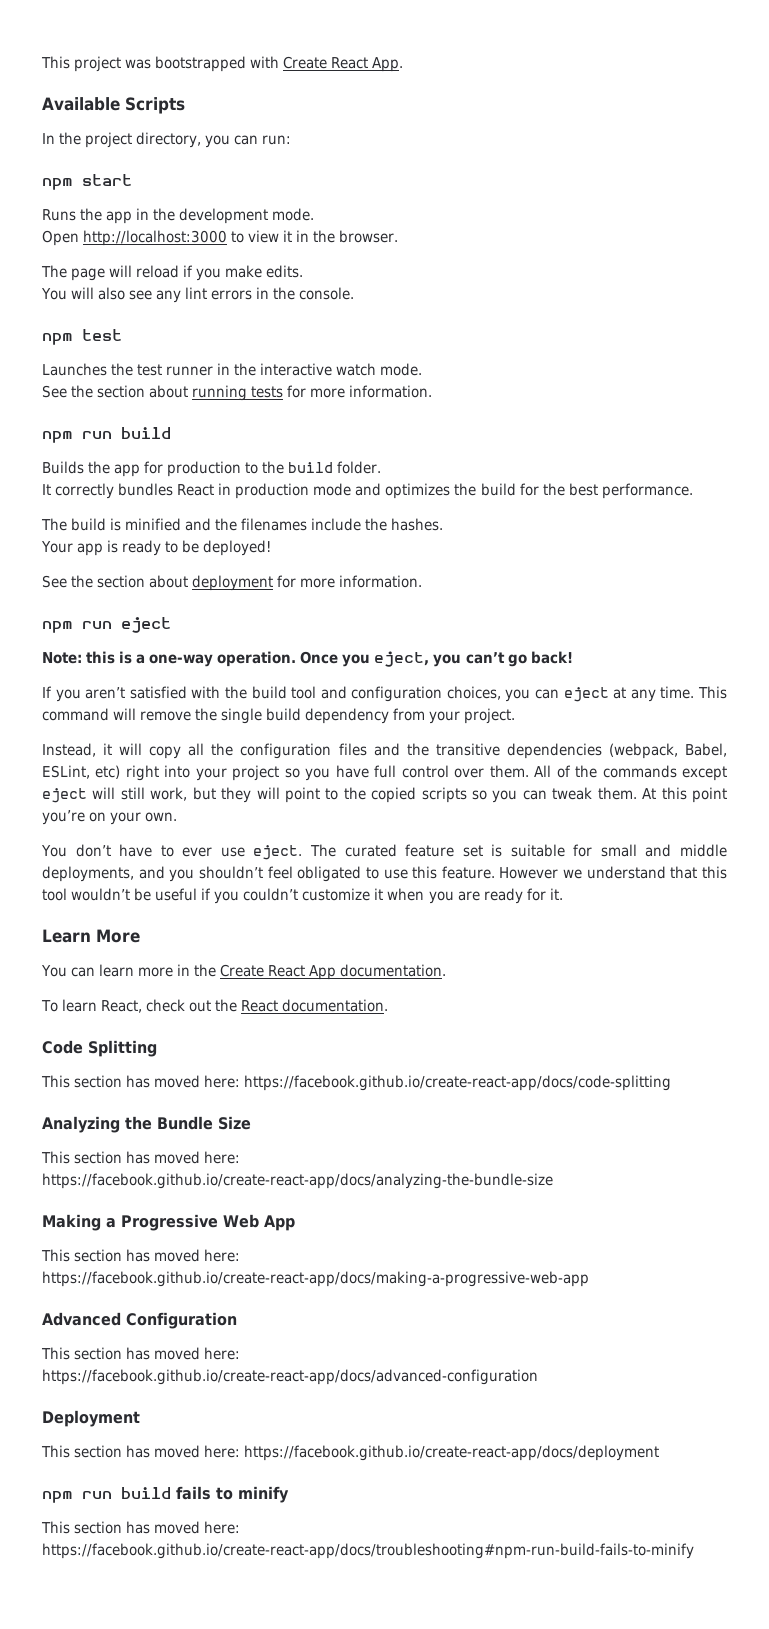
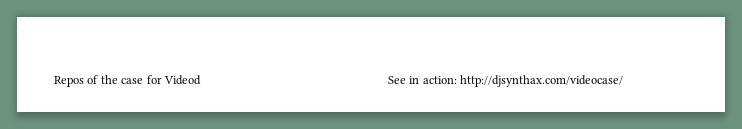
[41,56,404,72] [42,97,185,114] [42,132,292,148] [42,174,132,190] [42,208,315,224] [42,230,399,246] [41,265,304,281] [41,287,355,303] [42,329,122,345] [42,363,423,376] [42,385,433,401] [42,427,171,443] [42,461,382,477] [42,483,693,499] [41,518,444,531] [41,540,272,556] [42,575,423,591] [42,617,171,633] [42,651,573,667] [42,686,728,702] [42,708,516,724] [42,743,728,759] [42,765,728,781] [42,787,728,803] [42,810,178,825] [41,844,727,860] [42,866,727,882] [42,888,563,904] [42,929,140,943] [41,964,447,980] [41,999,389,1013] [42,1040,157,1057] [41,1075,672,1091] [42,1116,251,1133] [41,1151,241,1164] [42,1173,553,1189] [42,1214,295,1231] [41,1249,241,1262] [42,1271,589,1287] [42,1312,237,1329] [41,1347,241,1360] [42,1369,538,1385] [42,1410,140,1427] [41,1445,660,1461] [42,1486,289,1503] [41,1521,241,1534] [42,1543,694,1559] This project was bootstrapped with Create React App. // Available Scripts // In the project directory, you can run: // npm start // Runs the app in the development mode. // Open http://localhost:3000 to view it in the browser. // The page will reload if you make edits. // You will also see any lint errors in the console. // npm test // Launches the test runner in the interactive watch mode. // See the section about running tests for more information. // npm run build // Builds the app for production to the build folder. // It correctly bundles React in production mode and optimizes the build for the best performance. // The build is minified and the filenames include the hashes. // Your app is ready to be deployed! // See the section about deployment for more information. // npm run eject // Note: this is a one-way operation. Once you eject, you can’t go back! // If you aren’t satisfied with the build tool and configuration choices, you can eject at any time. This command will remove the single build dependency from your project. // Instead, it will copy all the configuration files and the transitive dependencies (webpack, Babel, ESLint, etc) right into your project so you have full control over them. All of the commands except eject will still work, but they will point to the copied scripts so you can tweak them. At this point you’re on your own. // You don’t have to ever use eject. The curated feature set is suitable for small and middle deployments, and you shouldn’t feel obligated to use this feature. However we understand that this tool wouldn’t be useful if you couldn’t customize it when you are ready for it. // Learn More // You can learn more in the Create React App documentation. // To learn React, check out the React documentation. // Code Splitting // This section has moved here: https://facebook.github.io/create-react-app/docs/code-splitting // Analyzing the Bundle Size // This section has moved here: https://facebook.github.io/create-react-app/docs/analyzing-the-bundle-size // Making a Progressive Web App // This section has moved here: https://facebook.github.io/create-react-app/docs/making-a-progressive-web-app // Advanced Configuration // This section has moved here: https://facebook.github.io/create-react-app/docs/advanced-configuration // Deployment // This section has moved here: https://facebook.github.io/create-react-app/docs/deployment // npm run build fails to minify // This section has moved here: https://facebook.github.io/create-react-app/docs/troubleshooting#npm-run-build-fails-to-minify -> [54,75,201,87] [388,75,624,87] Repos of the case for Videod // See in action: http://djsynthax.com/videocase/

